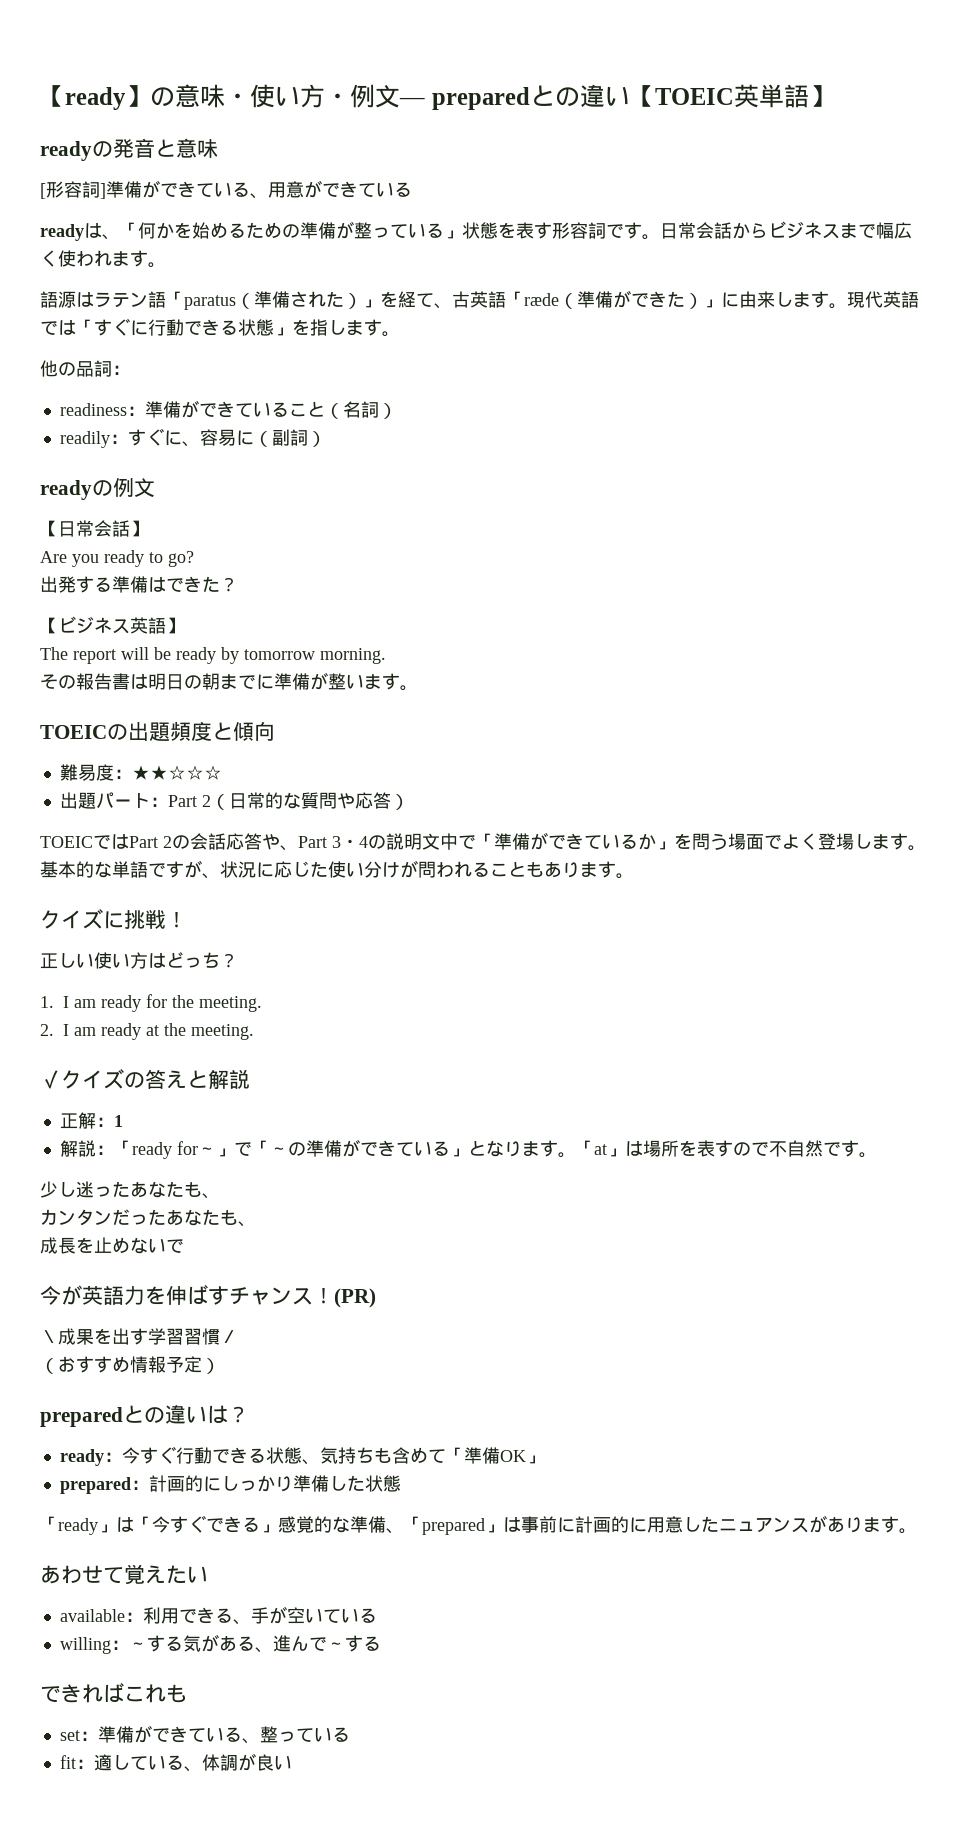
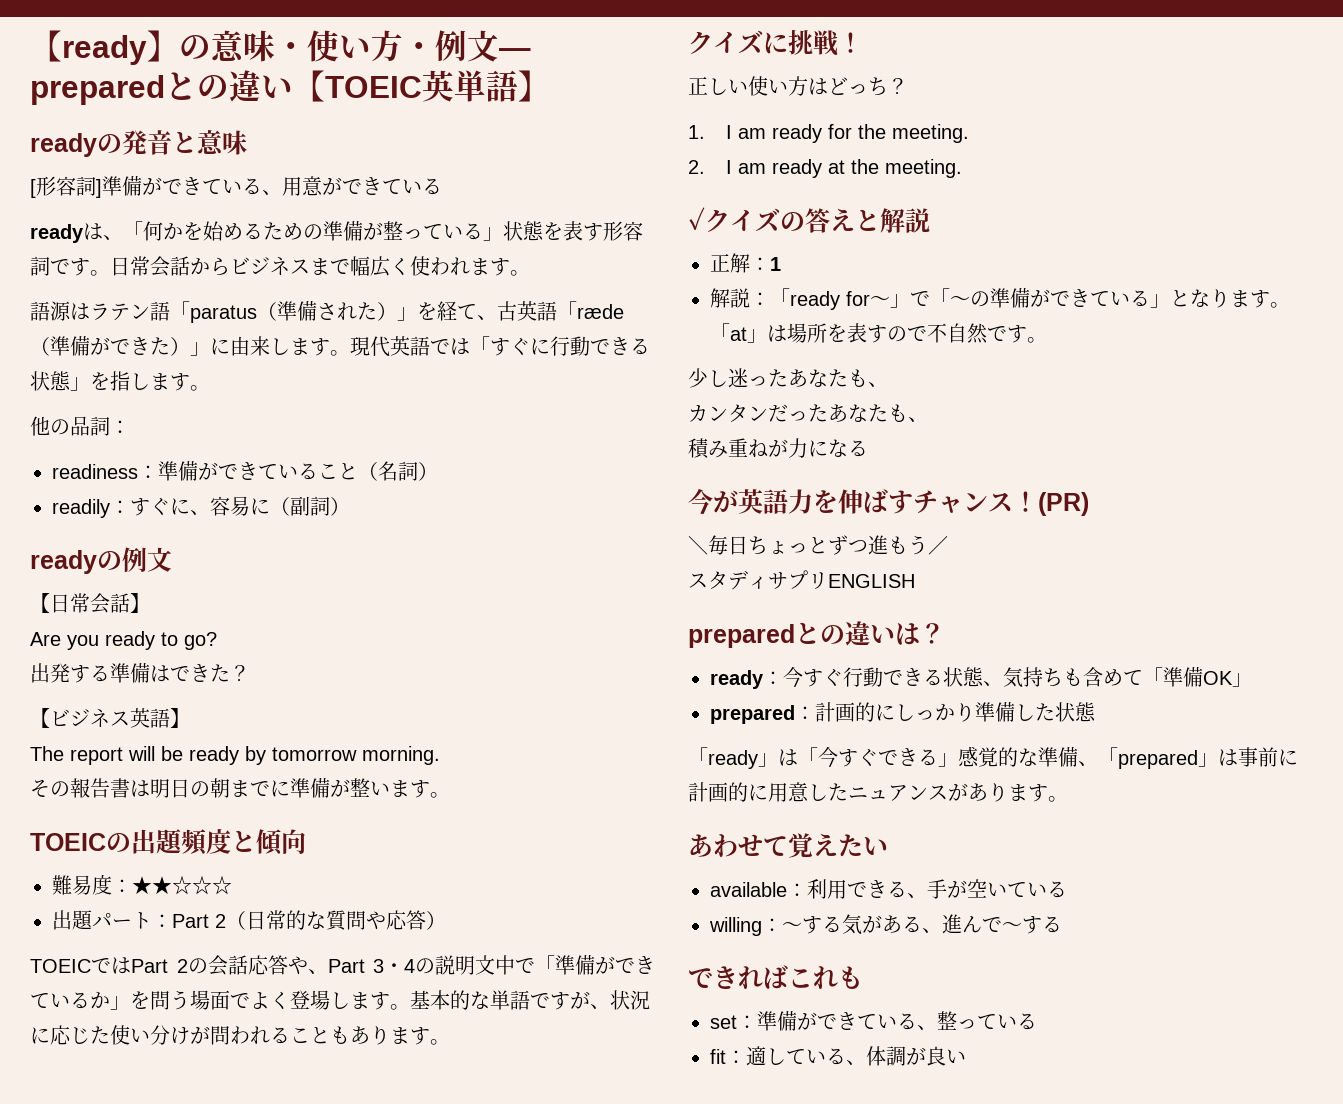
[40,1237,184,1254] 成長を止めないで -> [688,438,868,459] 積み重ねが力になる
[58,1328,238,1345] [40,1356,220,1374] 成果を出す学習習慣／ // （おすすめ情報予定） -> [708,535,948,555] [688,570,915,590] 毎日ちょっとずつ進もう／ // スタディサプリENGLISH

